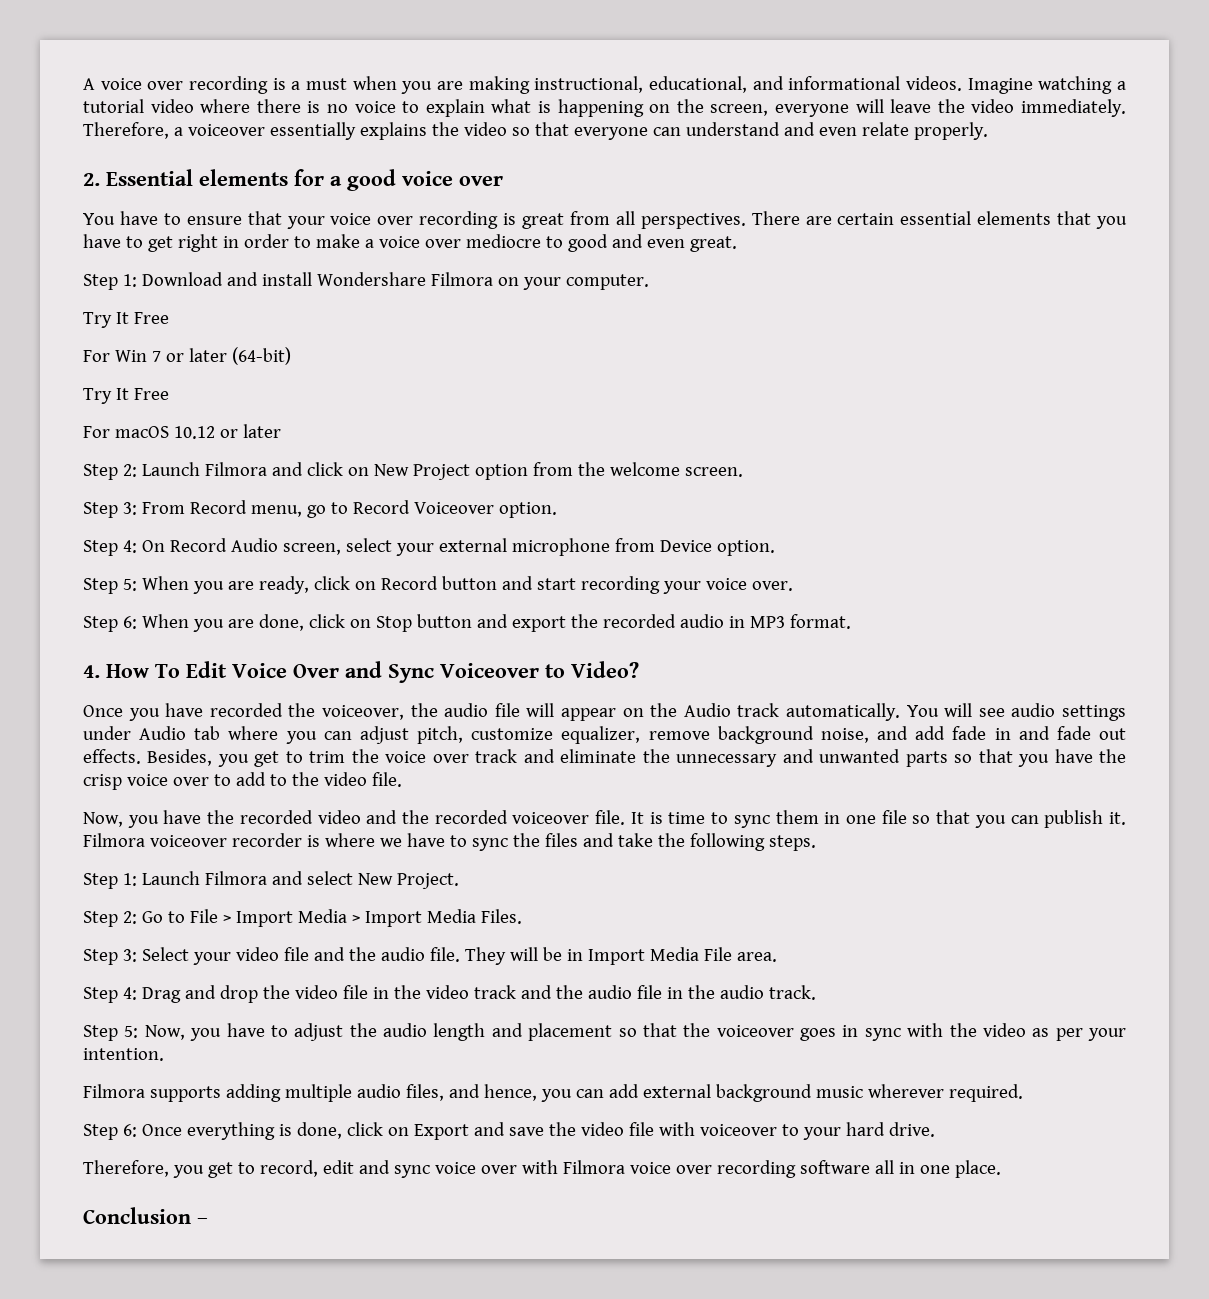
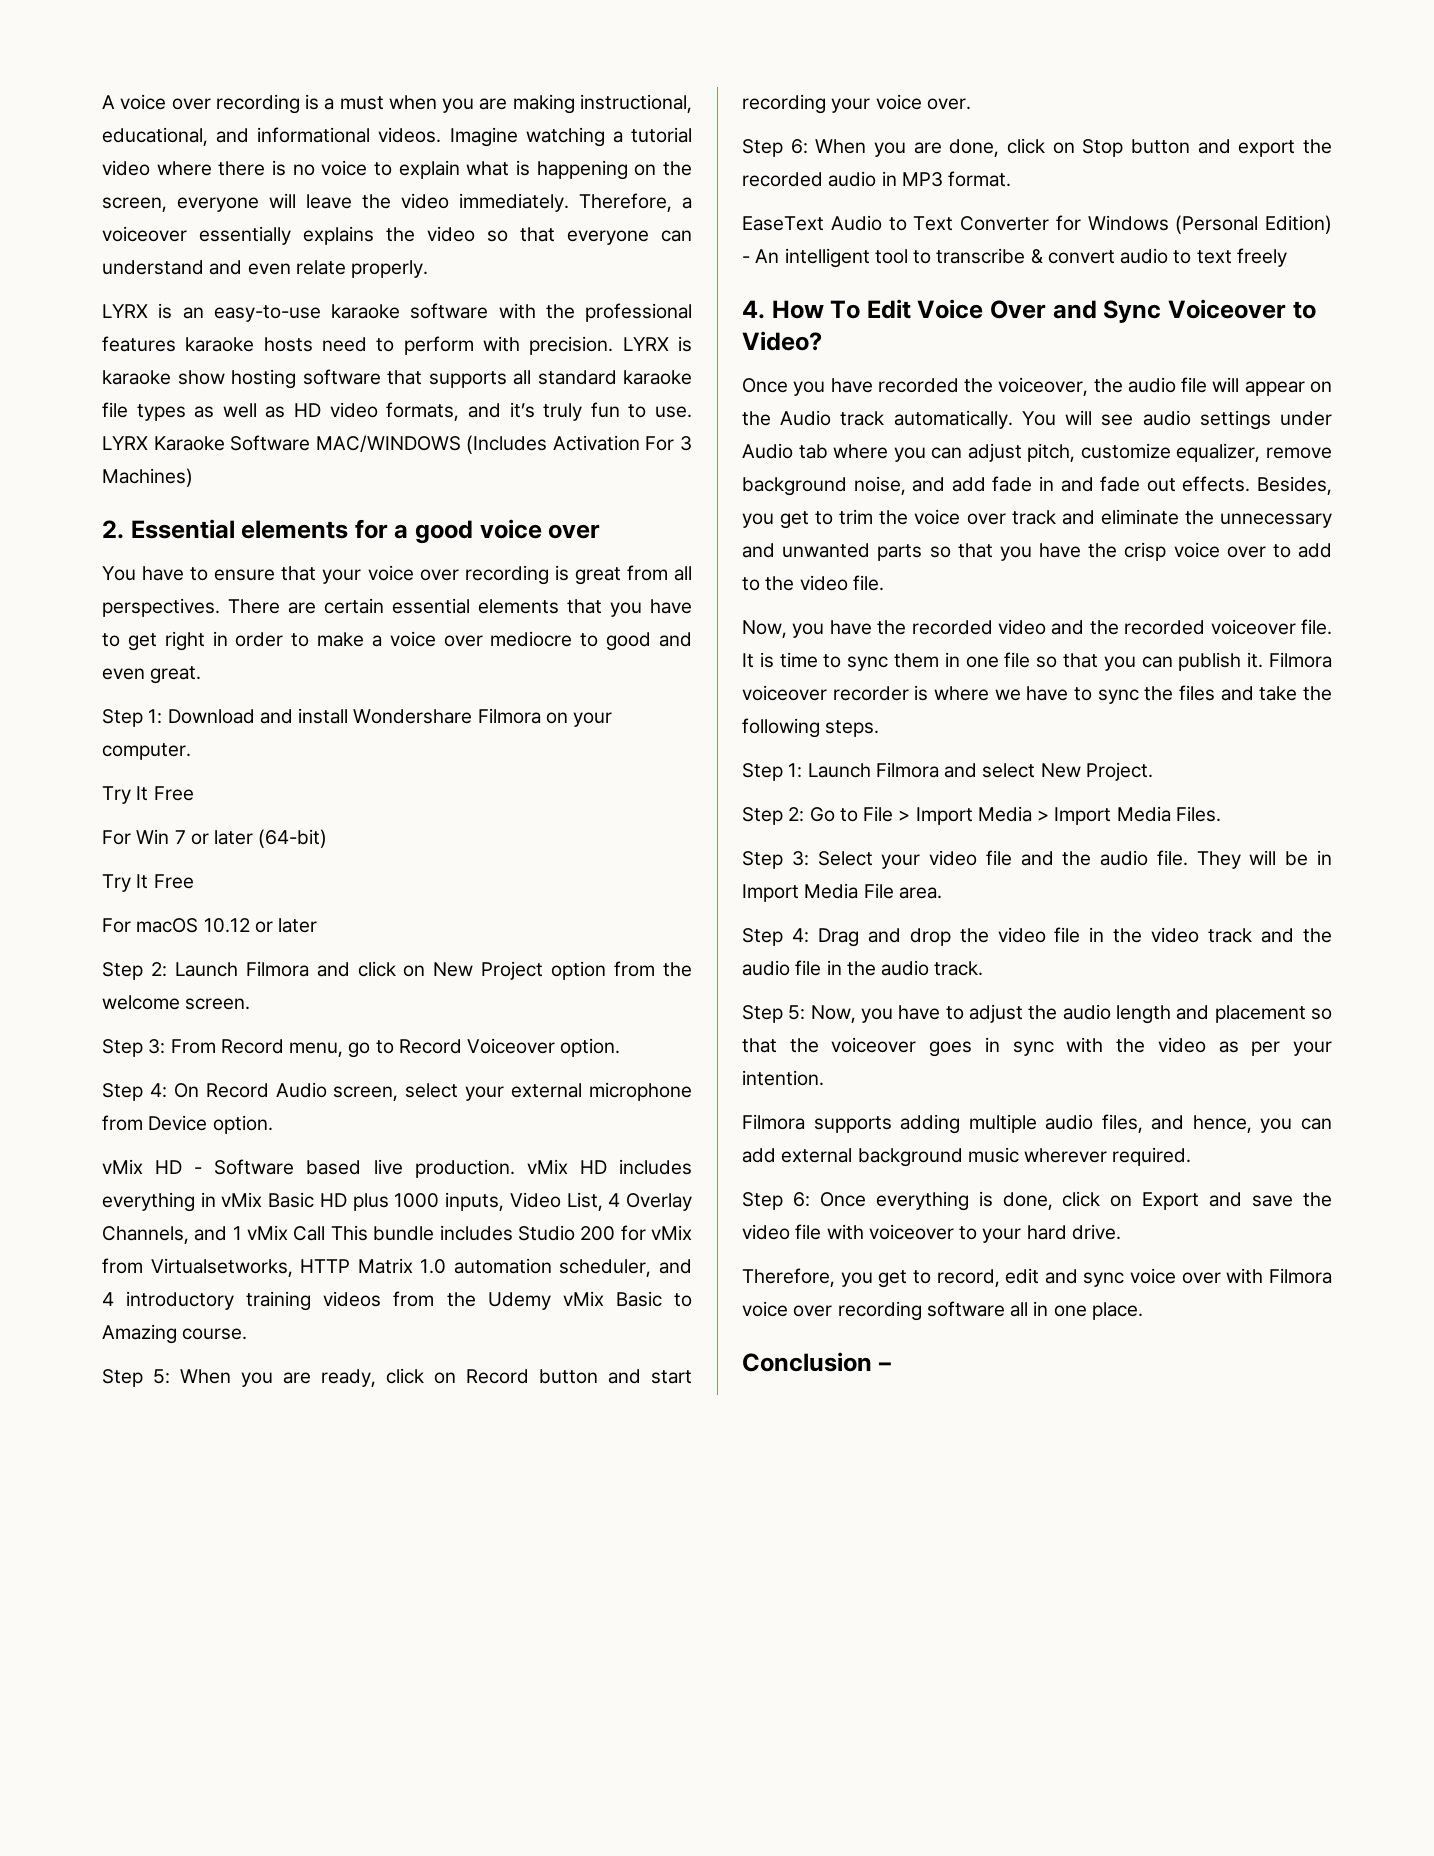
(988, 131) none -> [102,303,692,322] [102,336,692,355] [102,369,692,389] [102,402,693,421] [102,435,692,454] [102,468,193,487] // LYRX is an easy-to-use karaoke software with the professional features karaoke hosts need to perform with precision. LYRX is karaoke show hosting software that supports all standard karaoke file types as well as HD video formats, and it’s truly fun to use. LYRX Karaoke Software MAC/WINDOWS (Includes Activation For 3 Machines)
(775, 548) none -> [102,1159,692,1178] [102,1192,693,1212] [102,1225,693,1244] [102,1258,692,1277] [102,1291,692,1311] [102,1324,248,1344] // vMix HD - Software based live production. vMix HD includes everything in vMix Basic HD plus 1000 inputs, Video List, 4 Overlay Channels, and 1 vMix Call This bundle includes Studio 200 for vMix from Virtualsetworks, HTTP Matrix 1.0 automation scheduler, and 4 introductory training videos from the Udemy vMix Basic to Amazing course.
(851, 621) none -> [742,215,1332,234] [742,248,1287,268] // EaseText Audio to Text Converter for Windows (Personal Edition) - An intelligent tool to transcribe & convert audio to text freely

